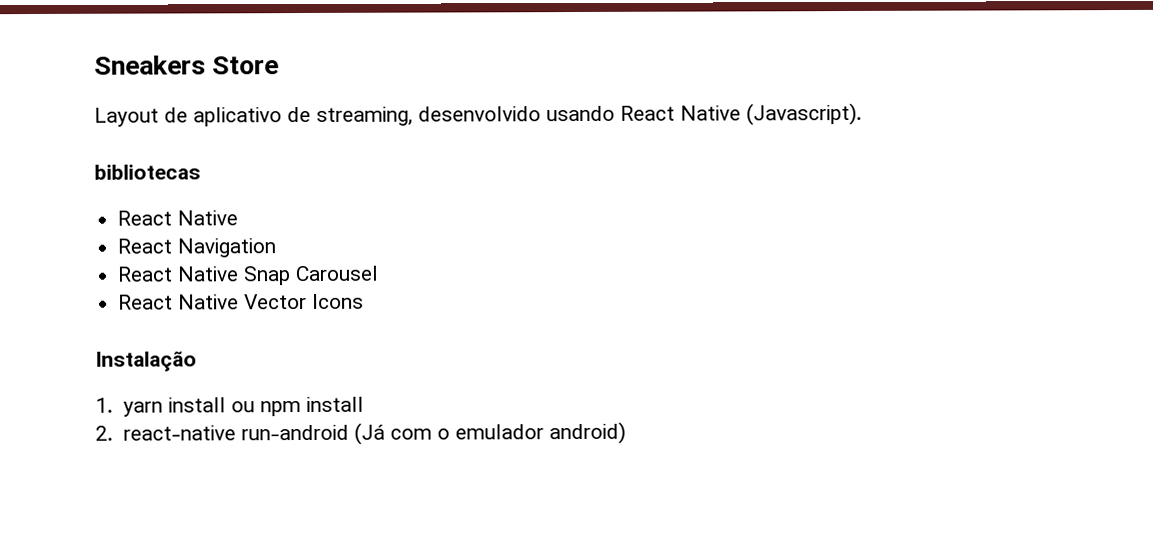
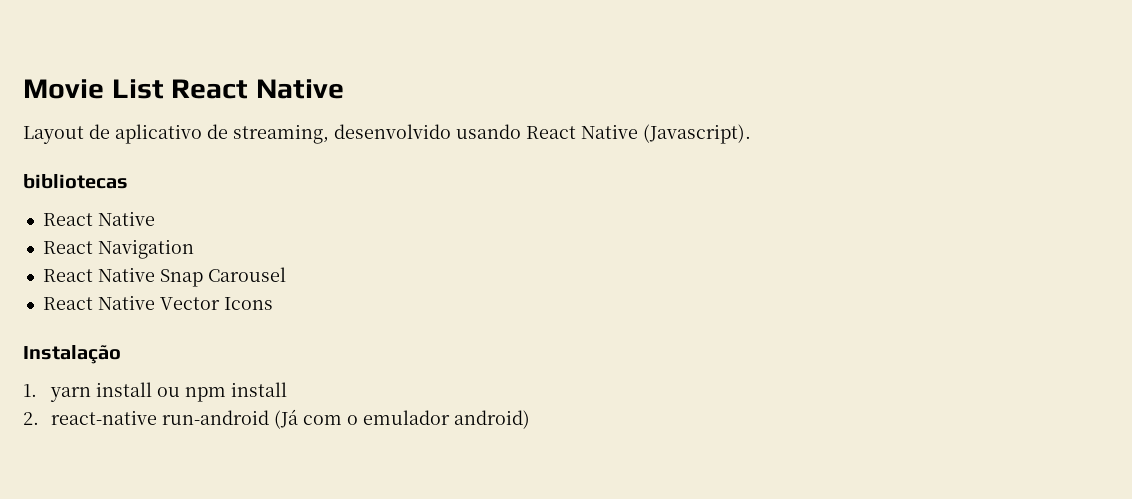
[94,55,280,75] Sneakers Store -> [23,79,345,99] Movie List React Native

